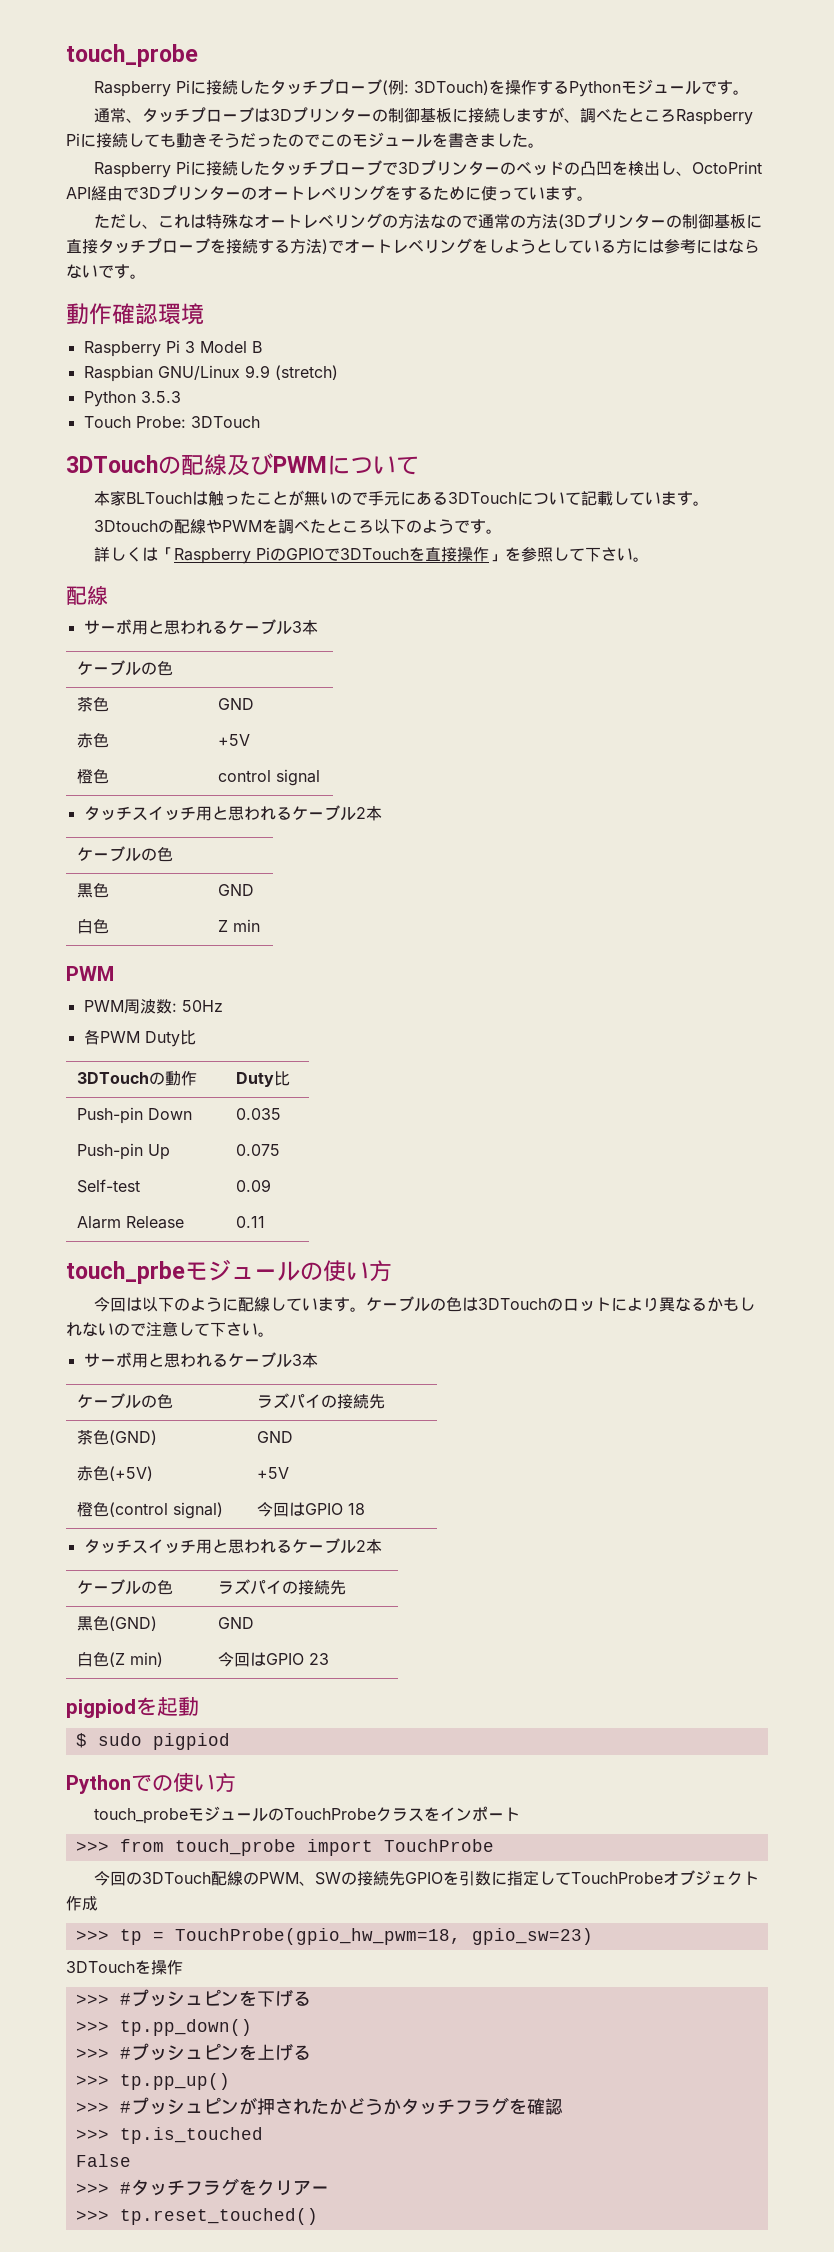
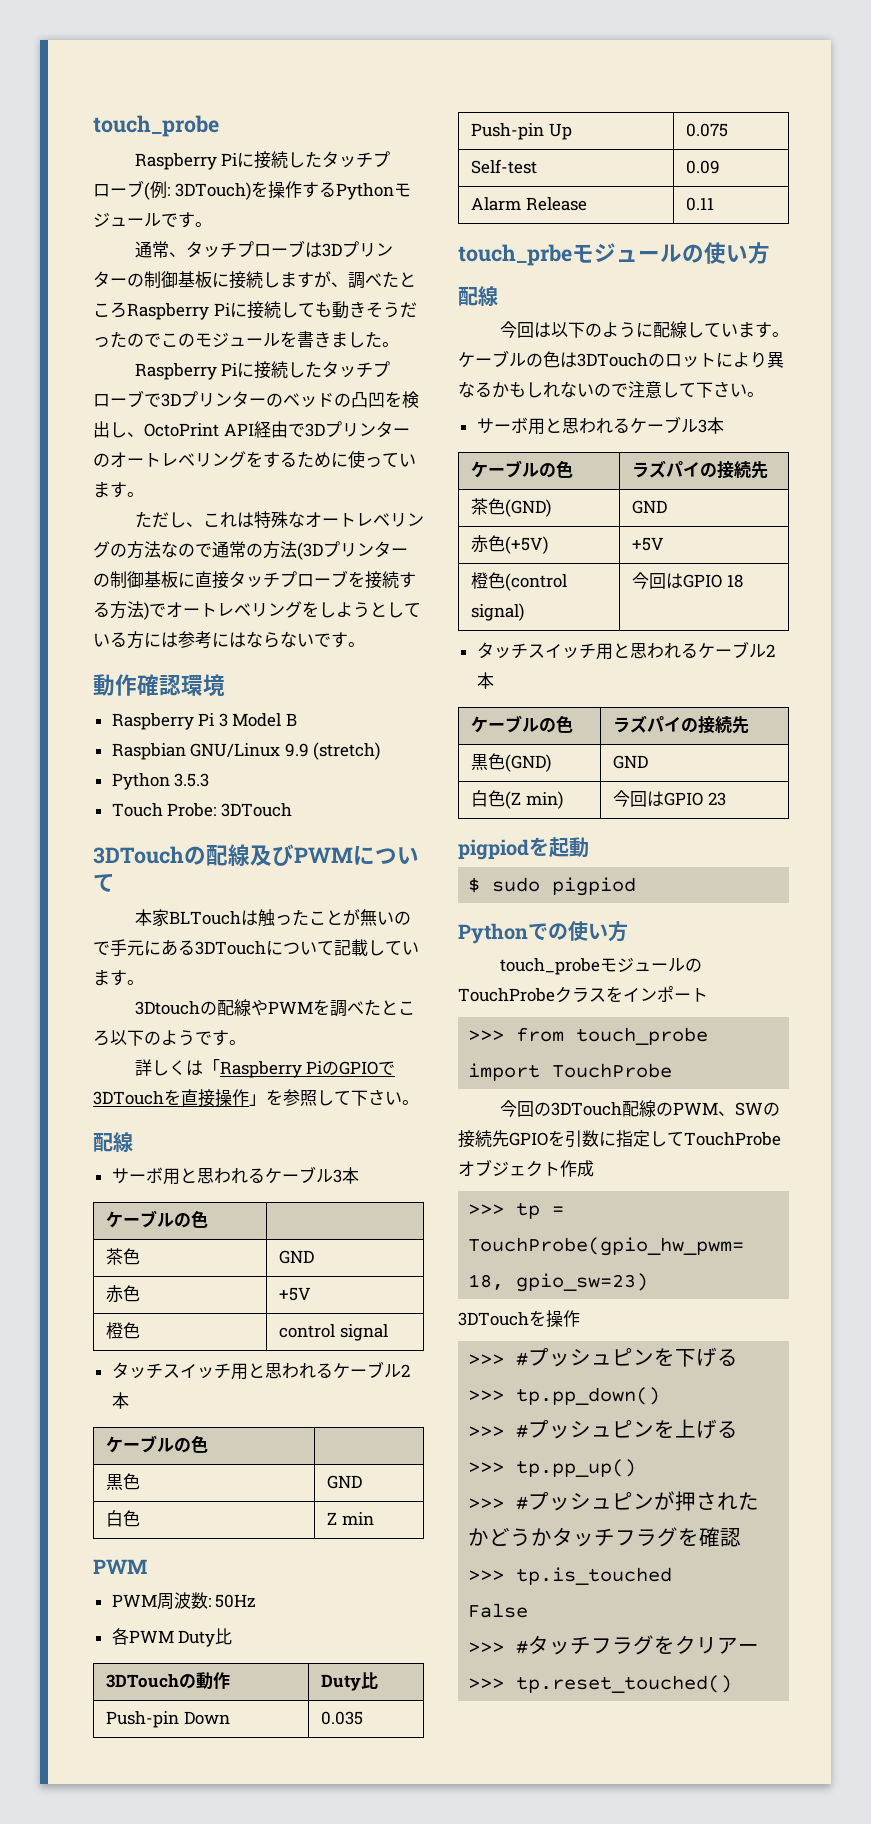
(392, 1271) none -> [458,286,498,307] // 配線

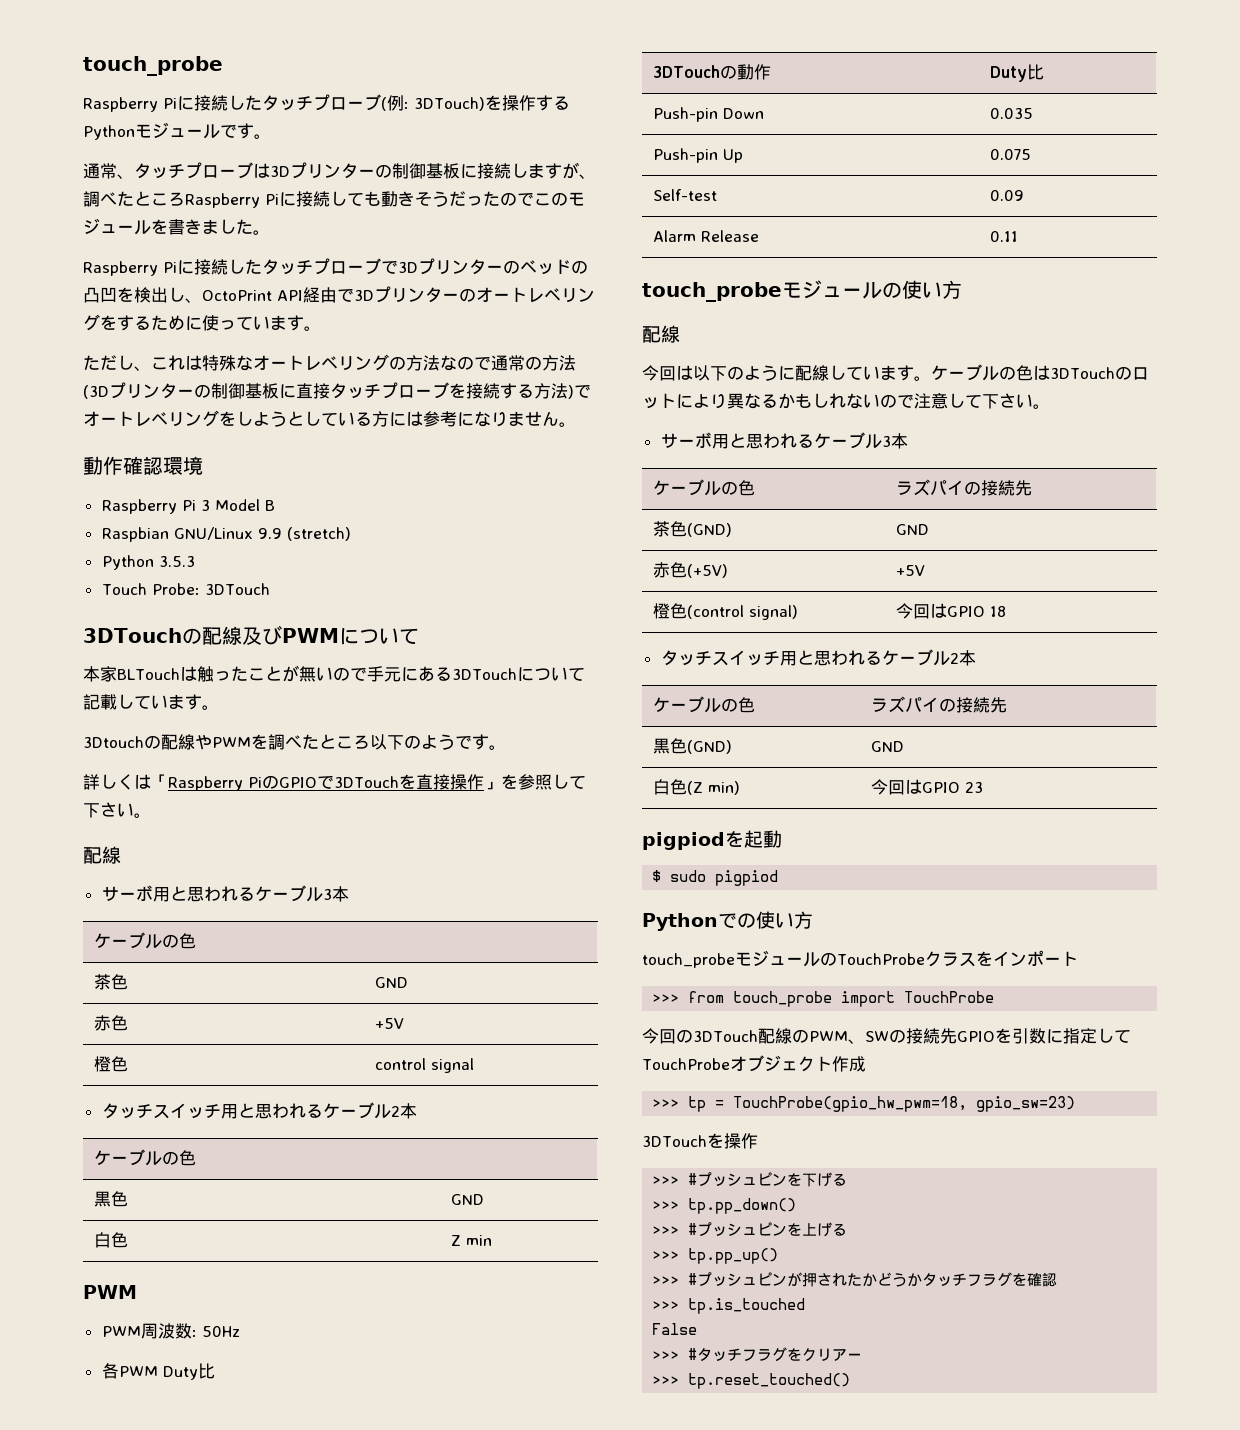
[229,631,348,648] はならないです -> [474,411,559,427] なりません
[458,244,572,266] touch_prbe -> [642,282,782,302] touch_probe

